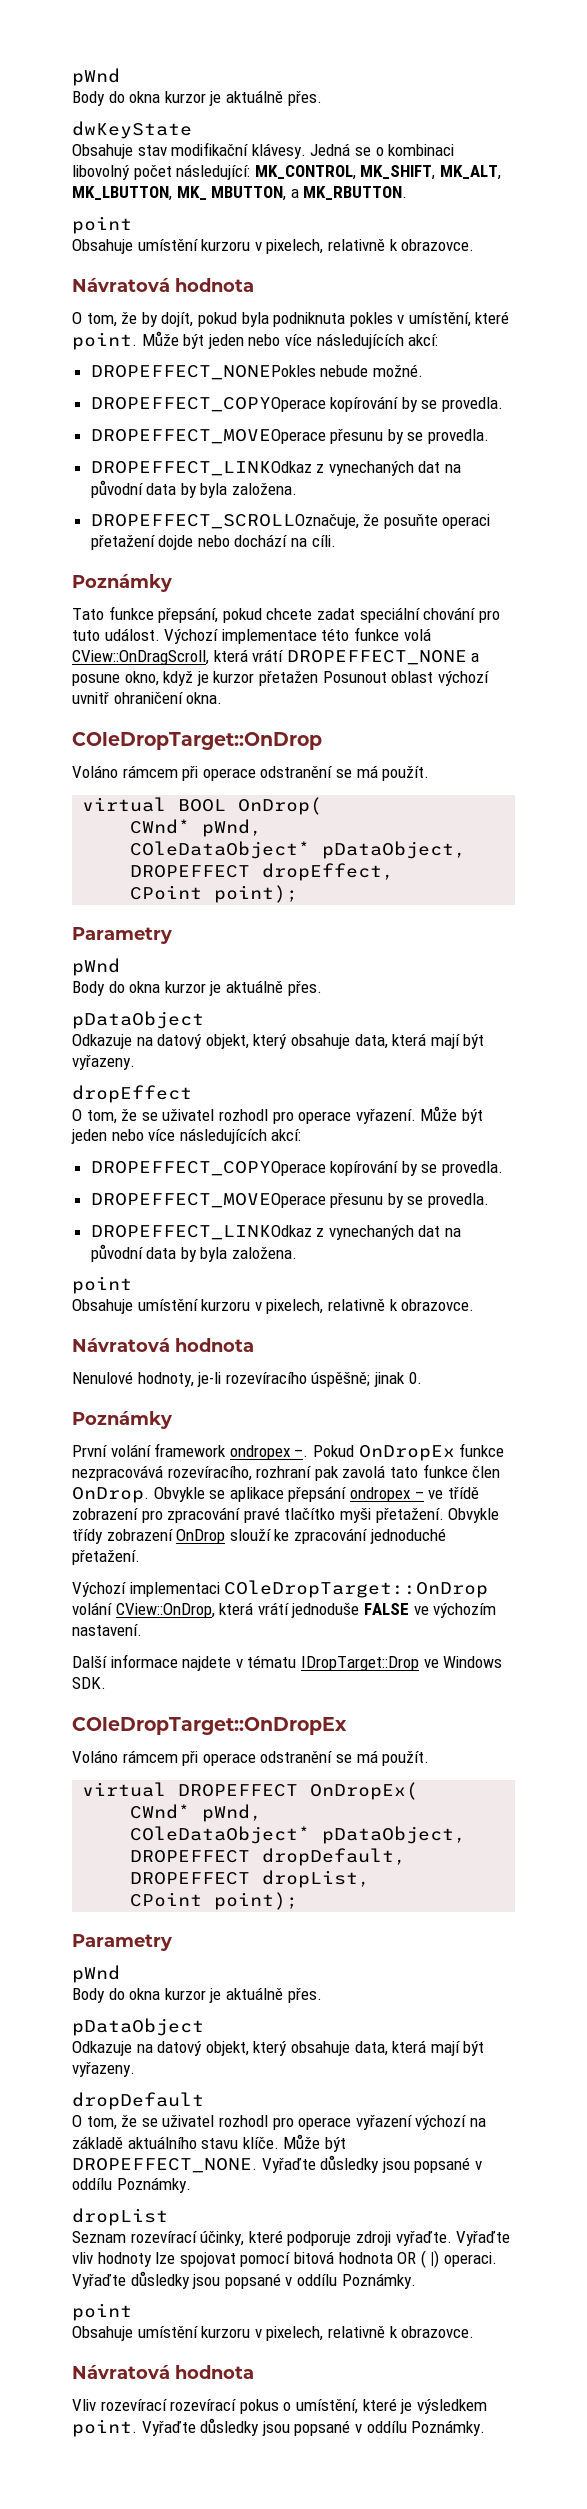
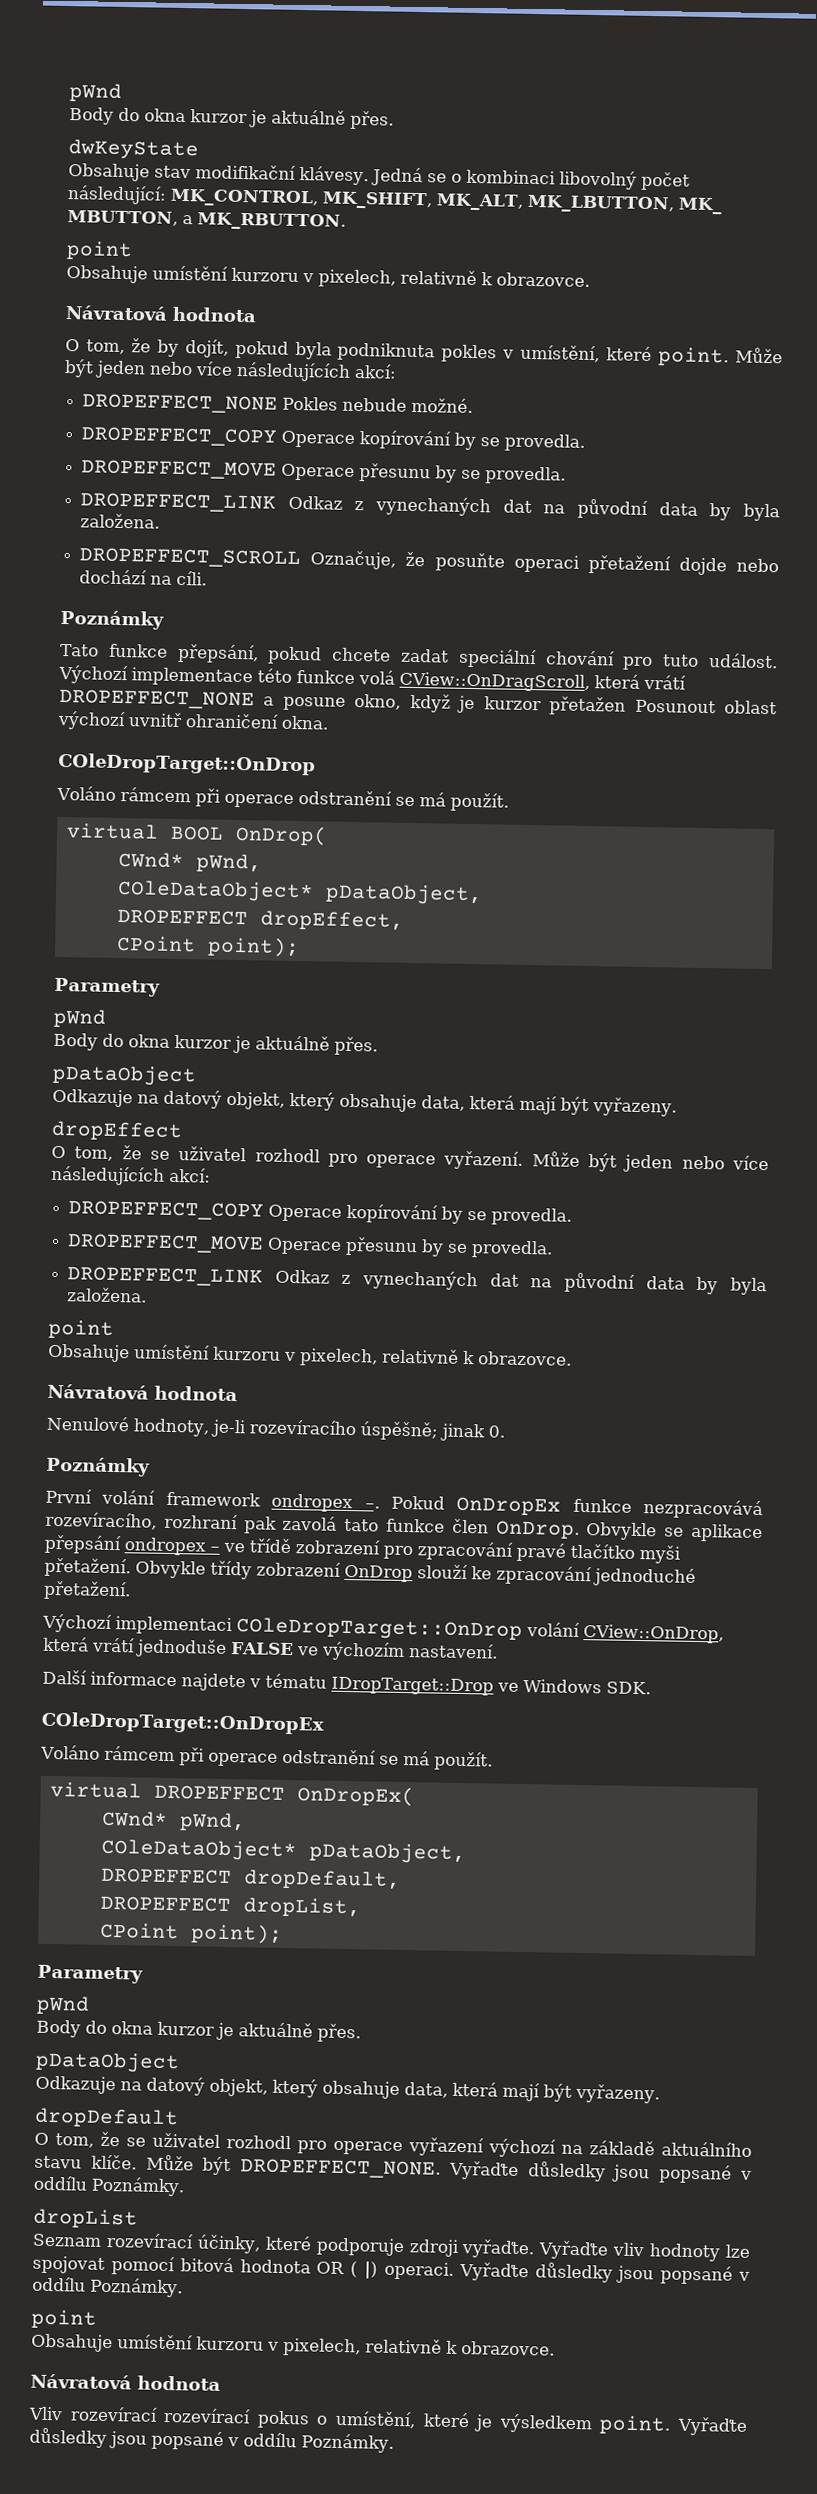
[90,365,316,380] DROPEFFECT_NONEPokles -> [82,393,339,414] DROPEFFECT_NONE Pokles
[90,396,504,412] [90,429,490,444] [90,461,462,476] [90,480,298,498] [90,514,359,529] DROPEFFECT_COPYOperace kopírování by se provedla. // DROPEFFECT_MOVEOperace přesunu by se provedla. // DROPEFFECT_LINKOdkaz z vynechaných dat na původní data by byla založena. // DROPEFFECT_SCROLLOznačuje, -> [81,426,586,452] [81,459,567,485] [80,492,780,522] [80,513,161,529] [79,547,397,570] DROPEFFECT_COPY Operace kopírování by se provedla. // DROPEFFECT_MOVE Operace přesunu by se provedla. // DROPEFFECT_LINK Odkaz z vynechaných dat na původní data by byla založena. // DROPEFFECT_SCROLL Označuje,
[90,1160,504,1176] [90,1193,490,1208] [90,1225,312,1240] DROPEFFECT_COPYOperace kopírování by se provedla. // DROPEFFECT_MOVEOperace přesunu by se provedla. // DROPEFFECT_LINKOdkaz -> [68,1200,573,1226] [67,1233,554,1259] [67,1266,330,1287] DROPEFFECT_COPY Operace kopírování by se provedla. // DROPEFFECT_MOVE Operace přesunu by se provedla. // DROPEFFECT_LINK Odkaz

